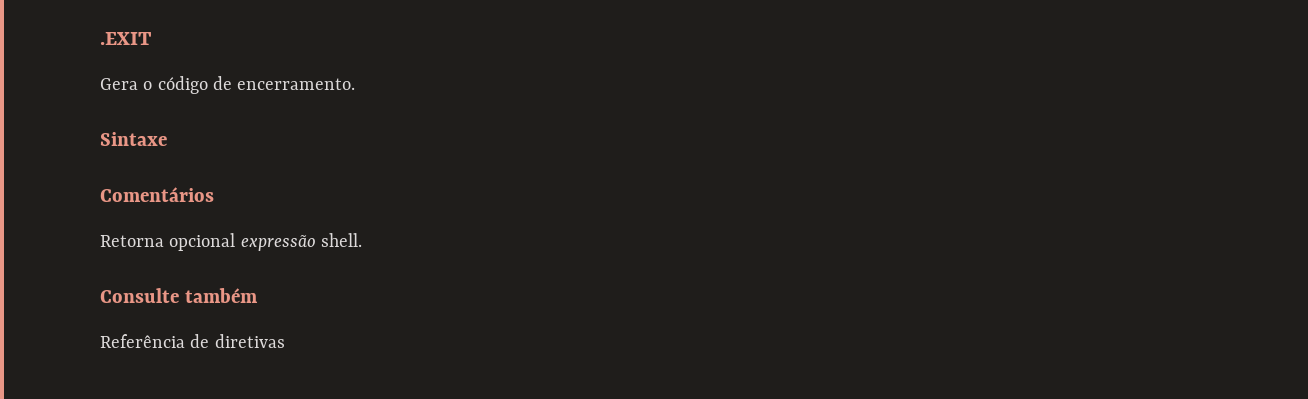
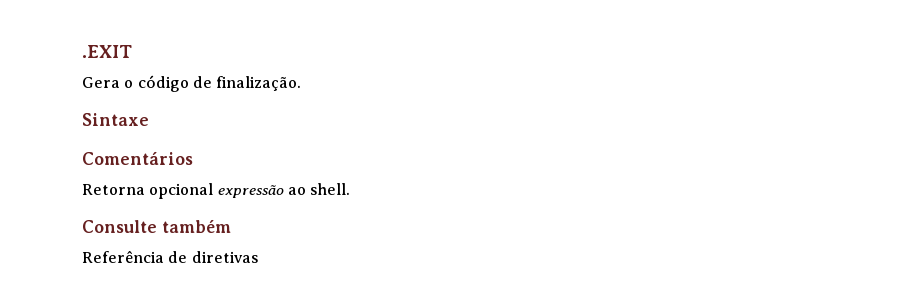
[237,78,356,90] encerramento. -> [216,76,302,91] finalização.
(316, 243) none -> [287,187,306,195] ao

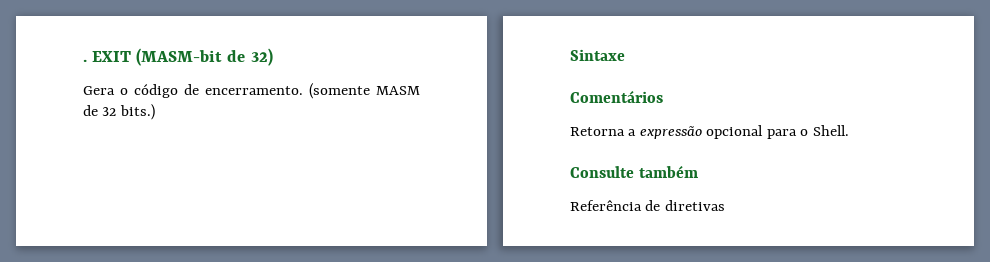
[82,45,132,58] .EXIT -> [83,48,273,66] . EXIT (MASM-bit de 32)
[216,76,302,91] [82,113,149,126] [82,151,193,165] [82,183,351,199] finalização. // Sintaxe // Comentários // Retorna opcional expressão ao shell. -> [205,83,420,99] [83,104,155,120] [570,49,625,61] [570,90,663,103] [570,125,849,139] encerramento. (somente MASM de 32 bits.) // Sintaxe // Comentários // Retorna a expressão opcional para o Shell.

